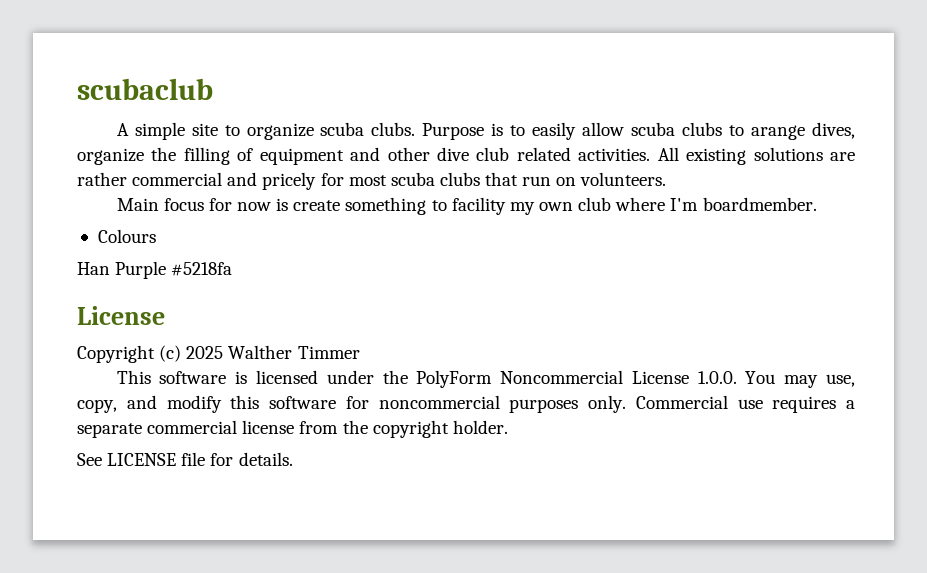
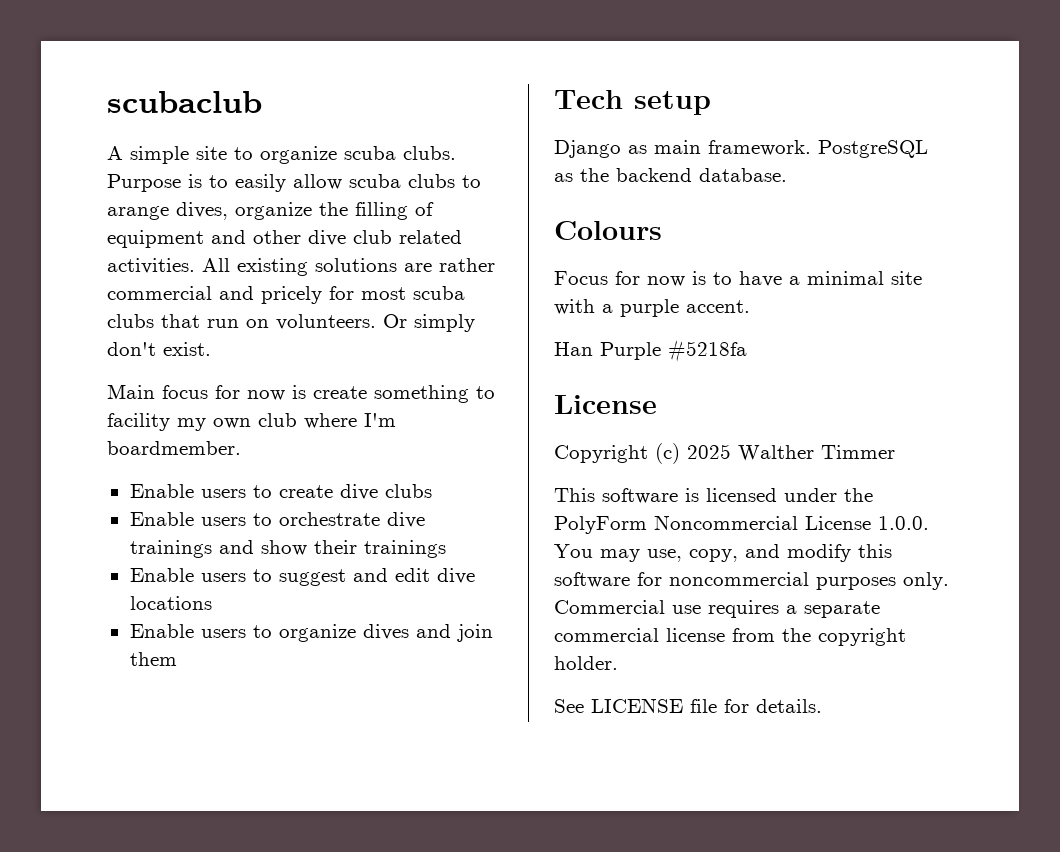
(667, 179) none -> [383,314,475,332] [107,342,211,356] Or simply don't exist.
[97,229,156,243] Colours -> [129,484,432,500] [129,512,425,528] [129,540,446,558] [129,568,475,586] [129,596,212,610] [129,624,493,642] [129,652,177,666] [554,90,711,115] [554,140,928,158] [554,168,787,182] [554,221,662,240] [554,271,922,287] [554,299,750,317] Enable users to create dive clubs // Enable users to orchestrate dive trainings and show their trainings // Enable users to suggest and edit dive locations // Enable users to organize dives and join them // Tech setup // Django as main framework. PostgreSQL as the backend database. // Colours // Focus for now is to have a minimal site with a purple accent.

